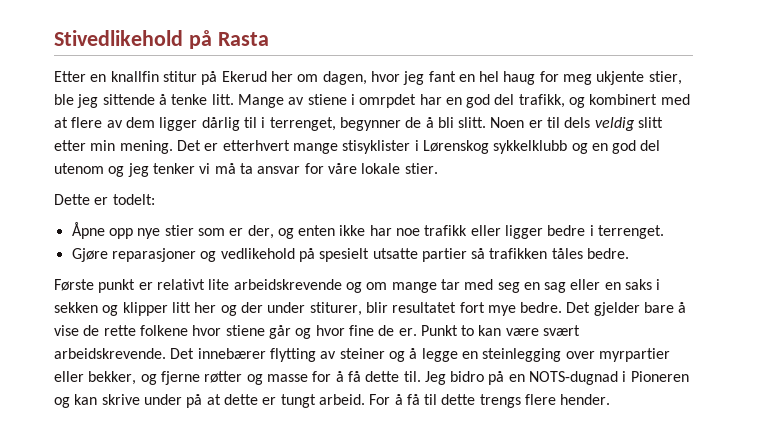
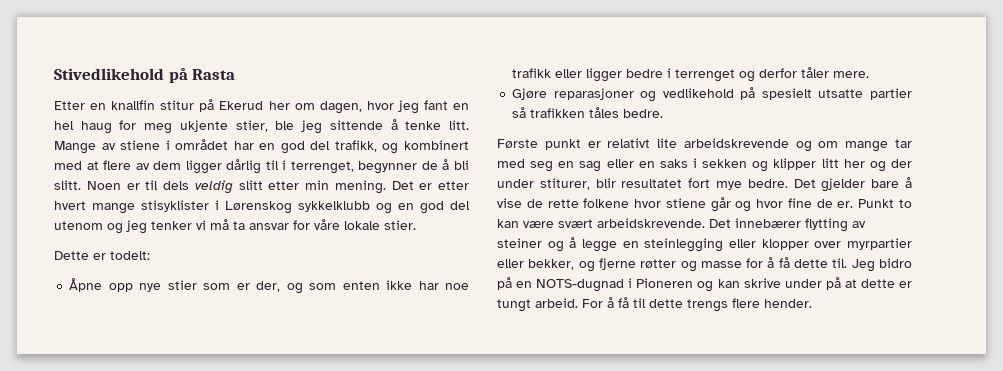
[359,94,417,108] omrpdet -> [175,139,229,150] området
[222,140,290,151] etterhvert -> [438,181,469,190] [54,201,86,210] etter hvert
(294, 233) none -> [309,283,337,290] som
[598,225,665,239] terrenget. -> [675,67,870,82] terrenget og derfor tåler mere.
(562, 355) none -> [729,239,809,250] eller klopper

